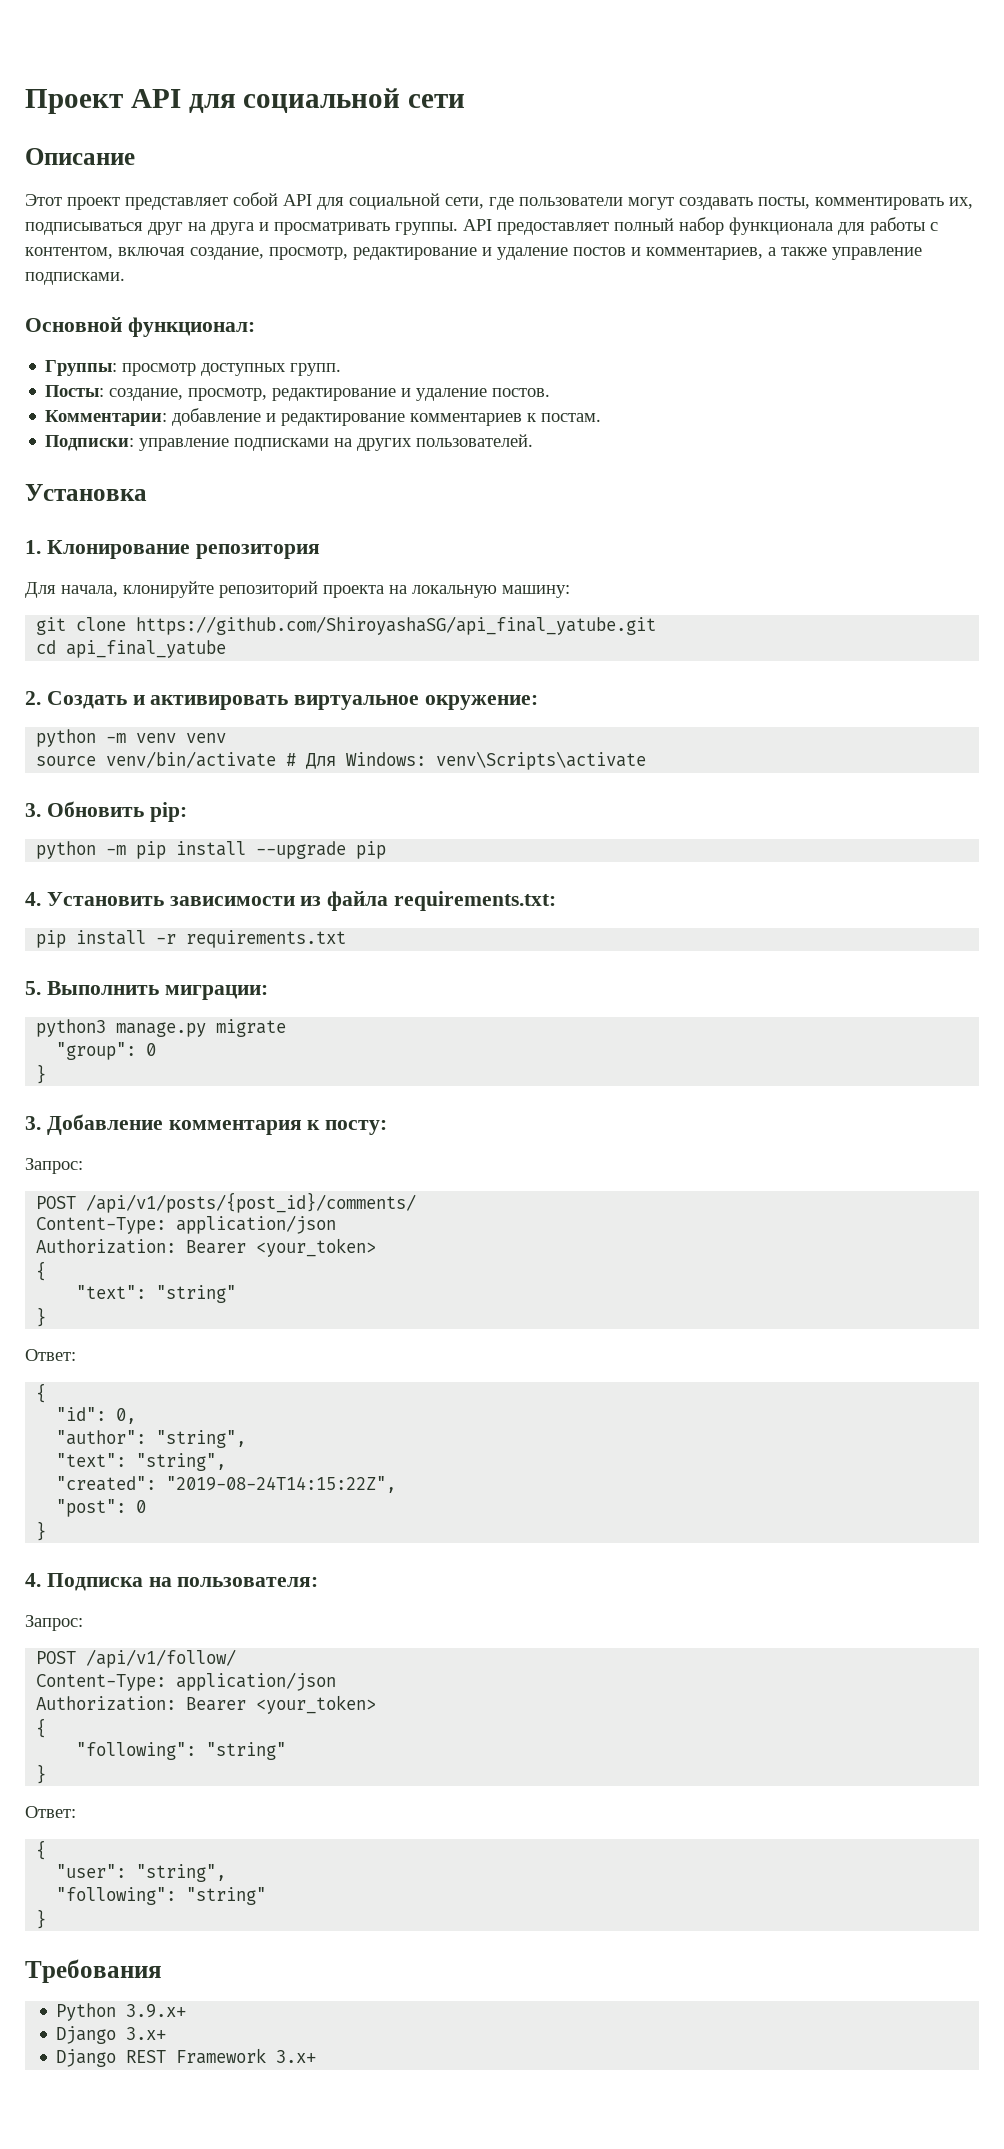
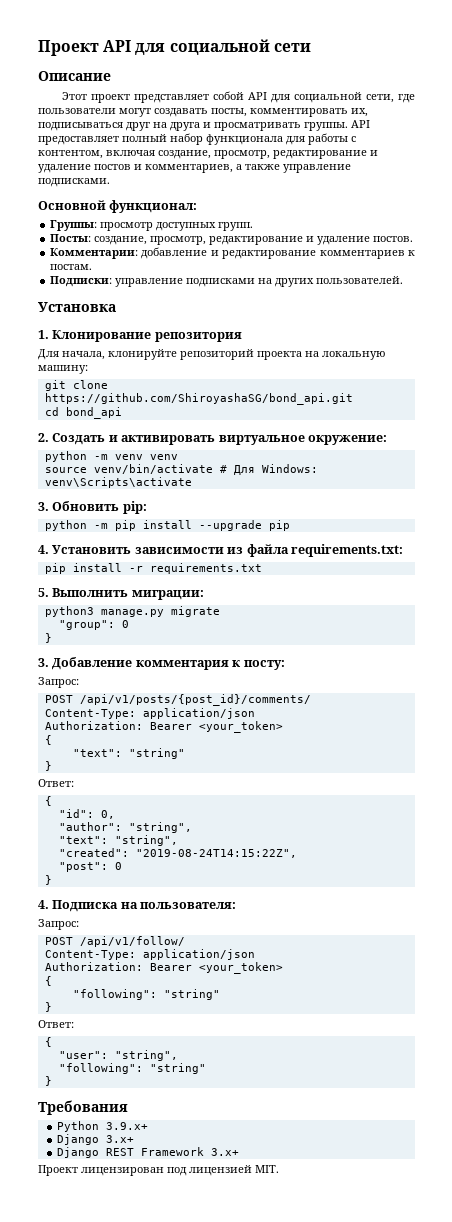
[136,616,657,635] https://github.com/ShiroyashaSG/api_final_yatube.git -> [44,393,353,405] https://github.com/ShiroyashaSG/bond_api.git
[66,640,227,658] api_final_yatube -> [65,407,122,419] bond_api
(317, 2056) none -> [38,1165,279,1176] // Проект лицензирован под лицензией MIT.

